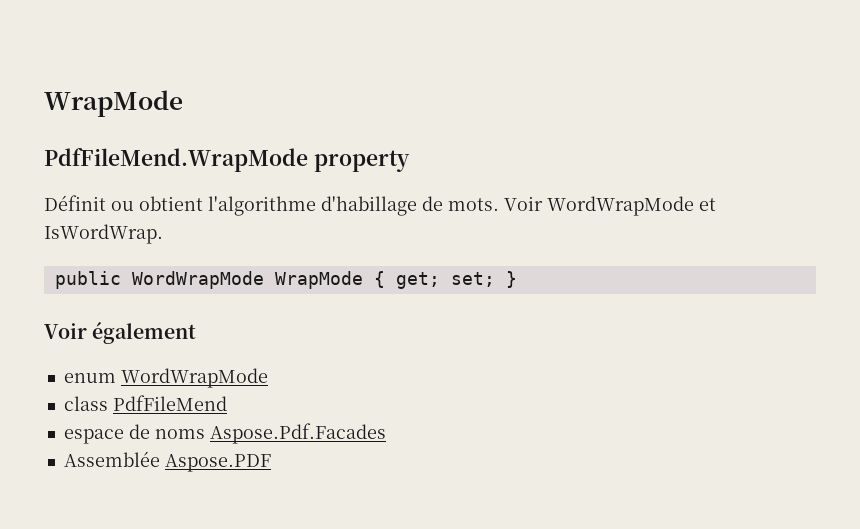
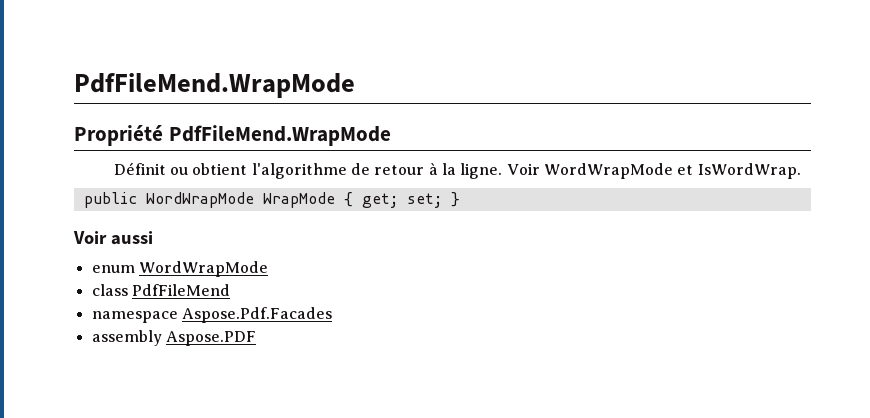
[44,90,183,117] [44,148,410,172] WrapMode // PdfFileMend.WrapMode property -> [74,73,355,98] [74,125,391,146] PdfFileMend.WrapMode // Propriété PdfFileMend.WrapMode
[321,196,499,216] d'habillage de mots. -> [350,162,503,179] de retour à la ligne.
[92,322,197,344] également -> [110,231,153,245] aussi
[63,424,205,444] espace de noms -> [91,311,178,323] namespace
[63,451,160,467] Assemblée -> [91,330,162,346] assembly

